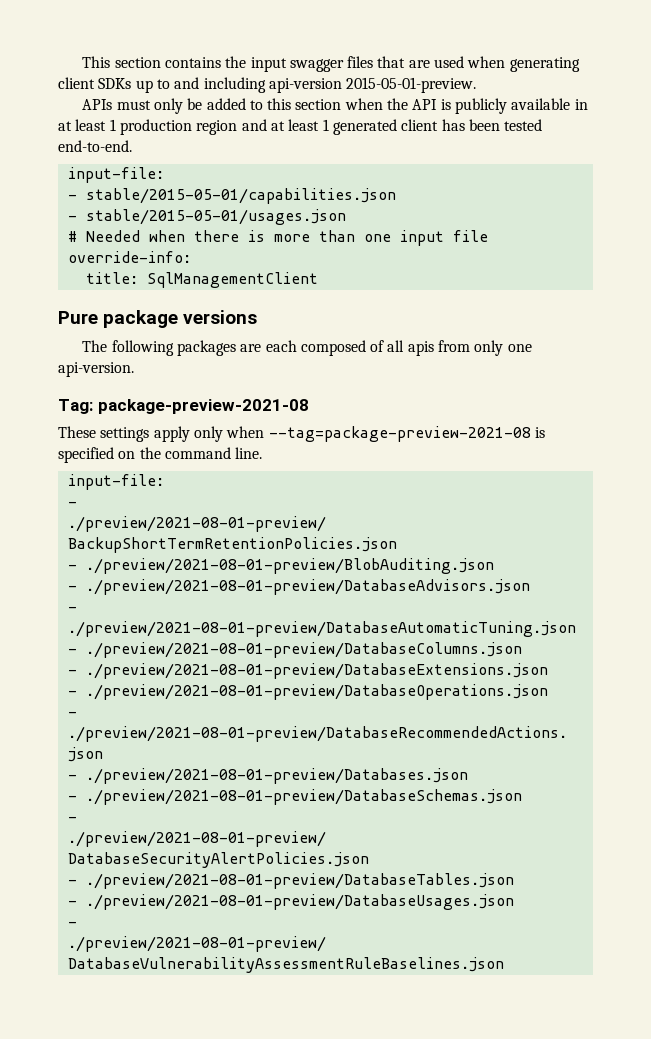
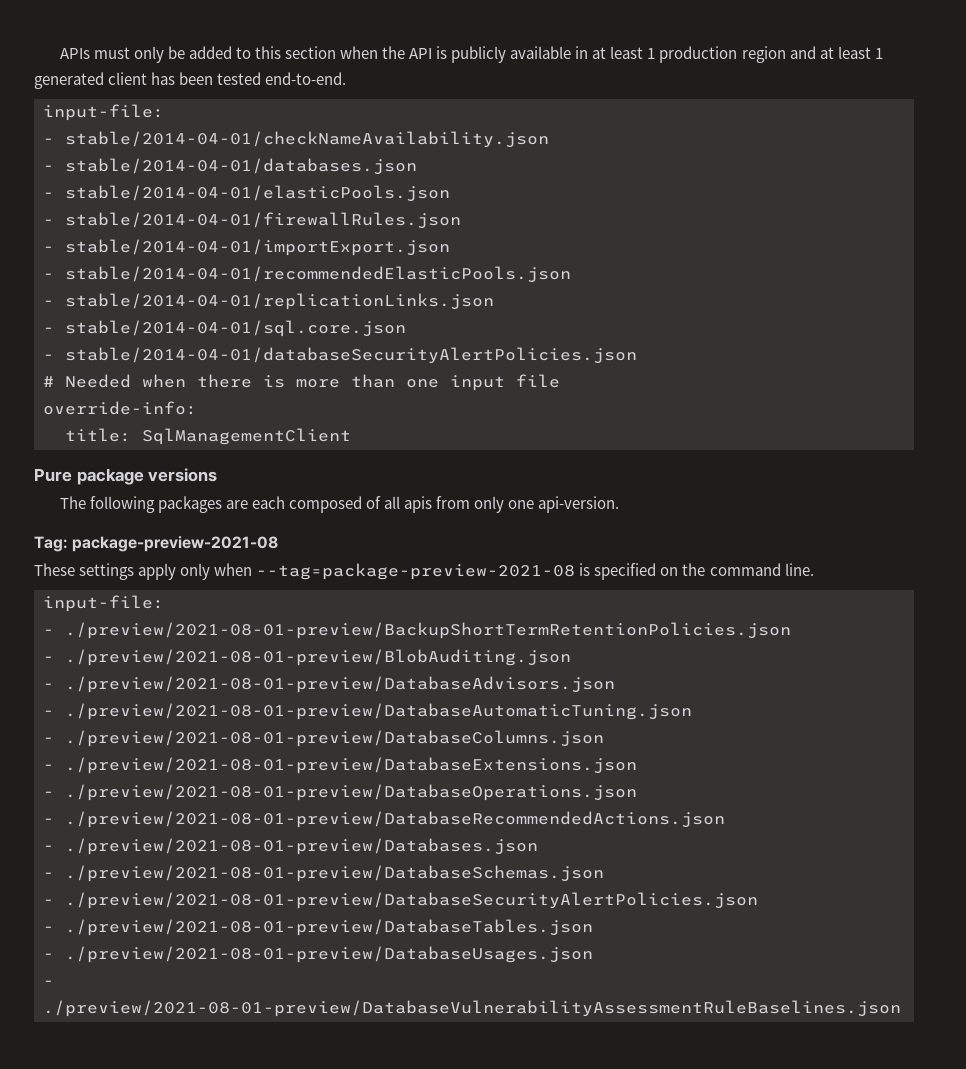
[82,56,580,72] [58,77,477,93] This section contains the input swagger files that are used when generating client SDKs up to and including api-version 2015-05-01-preview. // -> (59, 53) none
[85,188,396,204] [67,209,346,225] stable/2015-05-01/capabilities.json // - stable/2015-05-01/usages.json -> [65,131,549,148] [43,158,417,175] [43,185,450,202] [43,212,461,229] [43,239,450,256] [43,266,571,283] [43,293,494,310] [43,320,406,337] [43,347,637,364] stable/2014-04-01/checkNameAvailability.json // - stable/2014-04-01/databases.json // - stable/2014-04-01/elasticPools.json // - stable/2014-04-01/firewallRules.json // - stable/2014-04-01/importExport.json // - stable/2014-04-01/recommendedElasticPools.json // - stable/2014-04-01/replicationLinks.json // - stable/2014-04-01/sql.core.json // - stable/2014-04-01/databaseSecurityAlertPolicies.json

